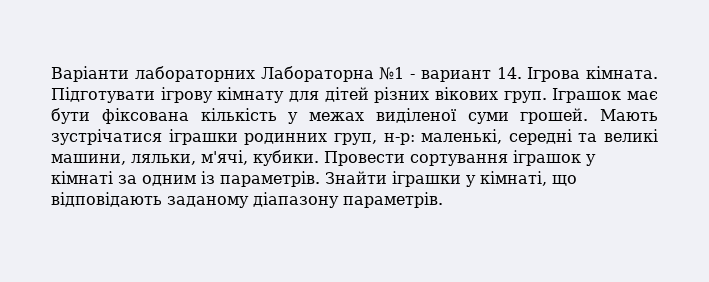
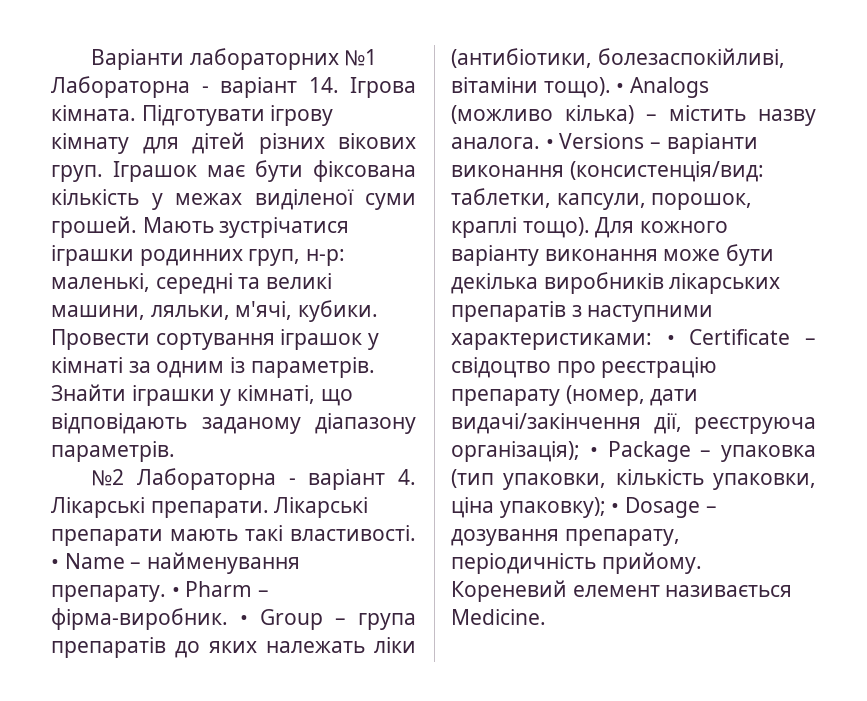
[260,66,491,82] Лабораторна №1 - вариант -> [344,49,378,66] [51,76,297,98] №1 Лабораторна - варіант
(443, 200) none -> [91,468,416,490] [51,497,369,518] [51,525,416,546] [51,552,301,574] [51,581,270,602] [51,608,416,630] [51,637,416,658] [451,48,785,68] [451,77,710,98] [451,105,816,126] [451,133,758,154] [451,161,764,182] [451,188,753,210] [451,217,729,238] [451,244,775,266] [451,272,781,294] [451,301,714,322] [451,329,816,350] [451,357,718,378] [451,385,699,406] [451,413,816,434] [451,441,816,462] [451,469,816,490] [451,497,717,518] [451,529,680,546] [451,552,702,574] [451,580,793,602] [451,609,546,625] // №2 Лабораторна - варіант 4. Лікарські препарати. Лікарські препарати мають такі властивості. • Name – найменування препарату. • Pharm – фірма-виробник. • Group – група препаратів до яких належать ліки (антибіотики, болезаспокійливі, вітаміни тощо). • Analogs (можливо кілька) – містить назву аналога. • Versions – варіанти виконання (консистенція/вид: таблетки, капсули, порошок, краплі тощо). Для кожного варіанту виконання може бути декілька виробників лікарських препаратів з наступними характеристиками: • Certificate – свідоцтво про реєстрацію препарату (номер, дати видачі/закінчення дії, реєструюча організація); • Package – упаковка (тип упаковки, кількість упаковки, ціна упаковку); • Dosage – дозування препарату, періодичність прийому. Кореневий елемент називається Medicine.

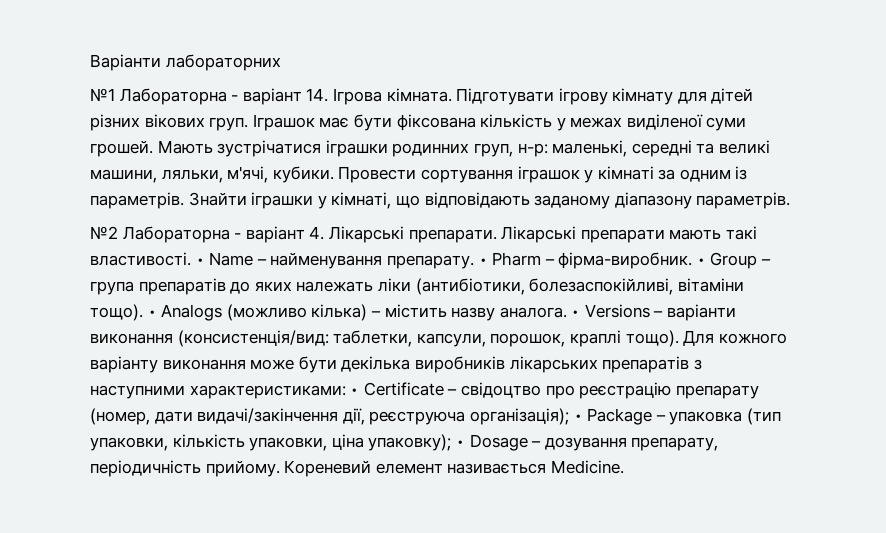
(339, 59) none -> (281, 62) //

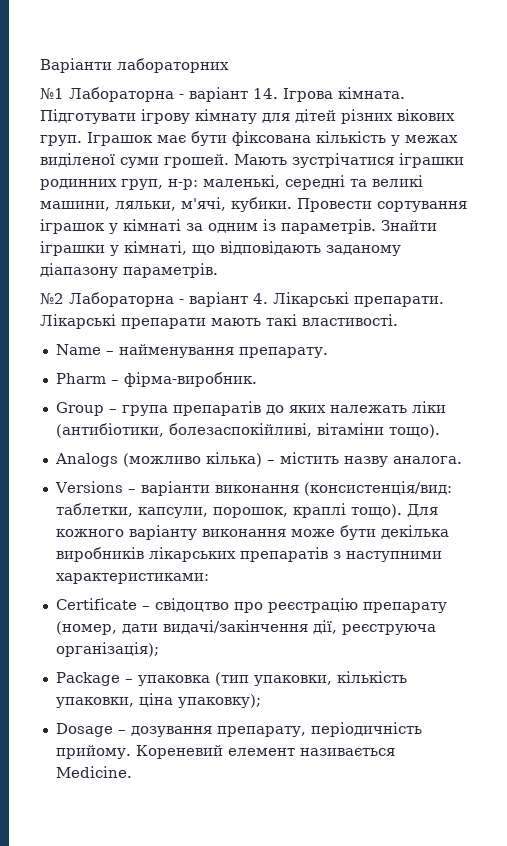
[195,258,205,265] • -> (398, 320) //
[478,258,488,265] • -> (328, 352) //
[696,258,706,265] • -> (257, 379) //
[147,310,157,317] • -> (440, 431) //
[571,310,581,317] • -> (462, 460) //
[350,388,360,395] • -> (209, 578) //
[573,414,583,421] • -> (159, 649) //
[455,440,465,447] • -> (261, 701) //

